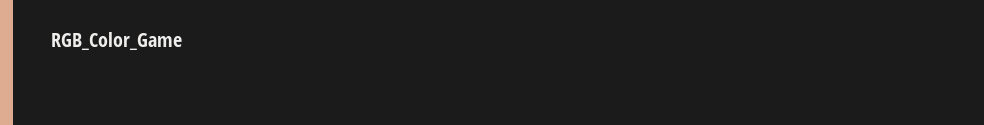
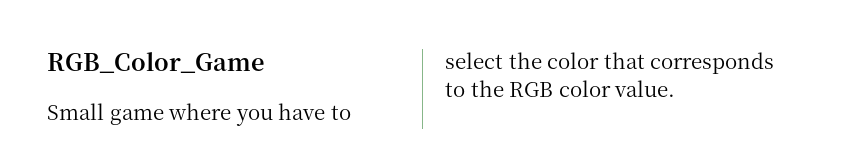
(182, 41) none -> [47,103,351,126] [445,52,775,74] [445,80,676,97] // Small game where you have to select the color that corresponds to the RGB color value.

